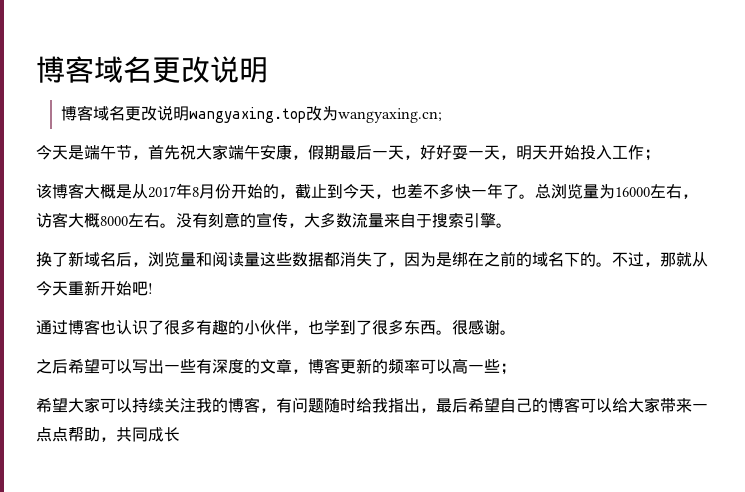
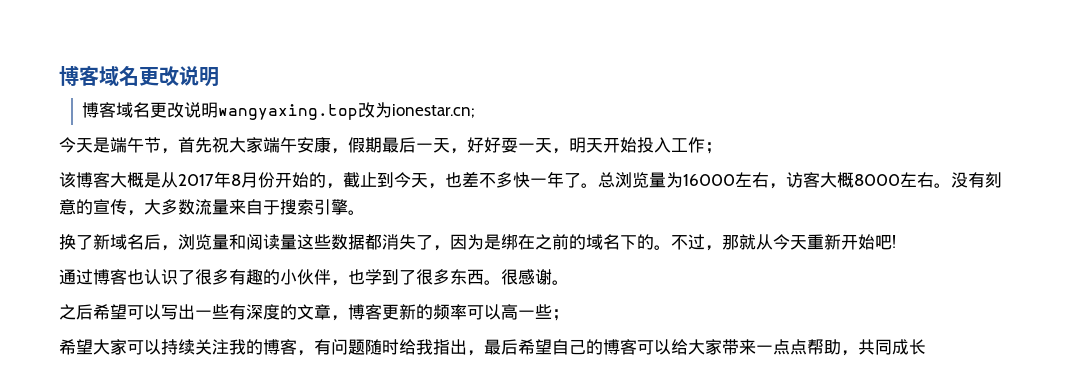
[337,108,442,123] wangyaxing.cn; -> [392,104,476,118] ionestar.cn;

